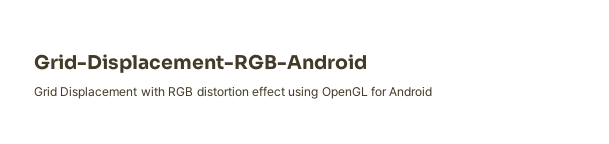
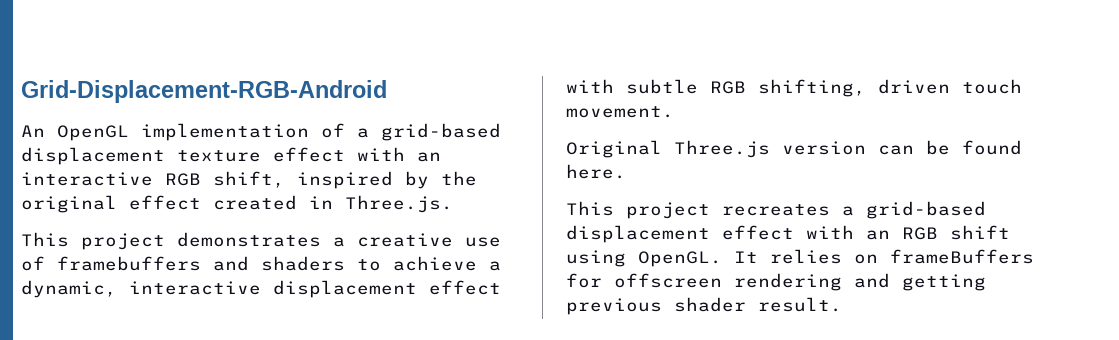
[34,86,433,99] Grid Displacement with RGB distortion effect using OpenGL for Android -> [21,123,501,141] [21,147,441,165] [21,171,477,189] [21,195,453,213] [21,232,501,250] [21,256,501,271] [21,280,501,298] [566,79,1022,97] [566,106,674,118] [566,140,1022,158] [566,164,626,179] [566,201,986,219] [566,225,1010,243] [566,249,1034,267] [566,273,986,291] [566,297,842,315] An OpenGL implementation of a grid-based displacement texture effect with an interactive RGB shift, inspired by the original effect created in Three.js. // This project demonstrates a creative use of framebuffers and shaders to achieve a dynamic, interactive displacement effect with subtle RGB shifting, driven touch movement. // Original Three.js version can be found here. // This project recreates a grid-based displacement effect with an RGB shift using OpenGL. It relies on frameBuffers for offscreen rendering and getting previous shader result.

